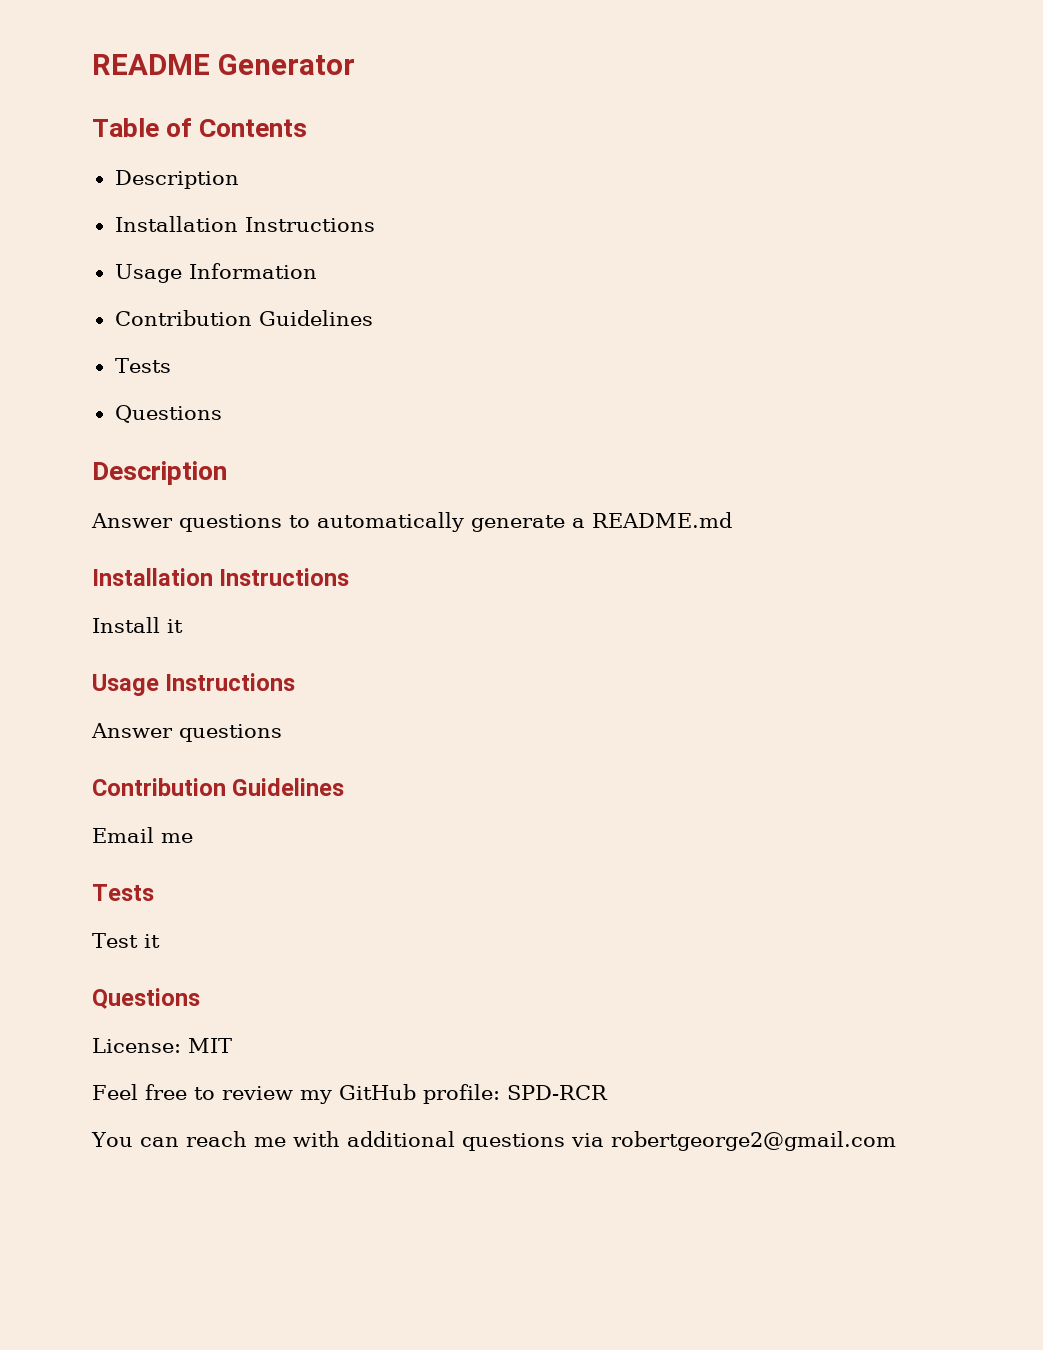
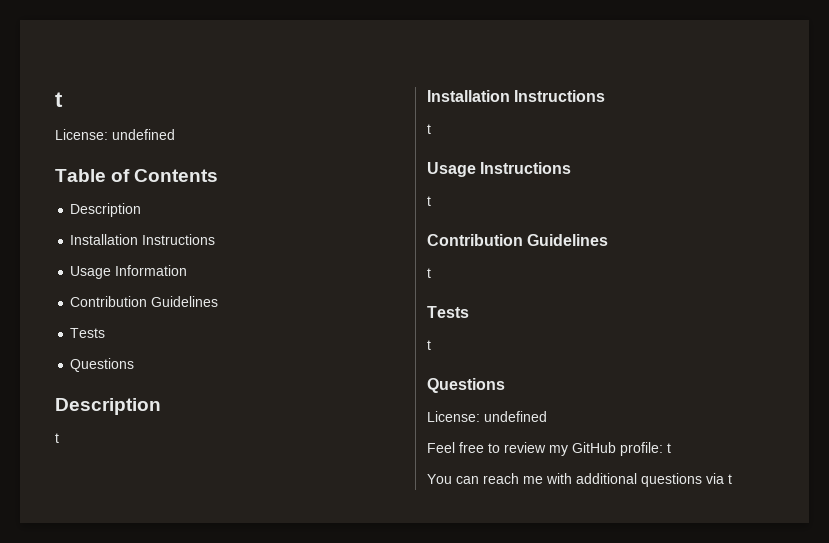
[92,54,355,75] README Generator -> [55,92,63,107] [55,129,175,140] t // License: undefined
[91,512,732,532] [92,568,350,586] [92,617,183,633] Answer questions to automatically generate a README.md // Installation Instructions // Install it -> [55,433,59,443] [427,90,606,102] [427,124,431,134] t // Installation Instructions // t
[91,723,282,742] [92,778,345,796] [92,827,193,843] [92,884,154,901] [92,933,160,948] Answer questions // Contribution Guidelines // Email me // Tests // Test it -> [427,196,431,206] [427,234,609,246] [427,268,431,278] [427,306,469,318] [427,340,431,350] t // Contribution Guidelines // t // Tests // t
[188,1038,232,1053] MIT -> [484,411,547,422] undefined
[506,1085,608,1100] SPD-RCR -> [667,443,671,453] t
[610,1131,896,1151] robertgeorge2@gmail.com -> [728,474,732,484] t

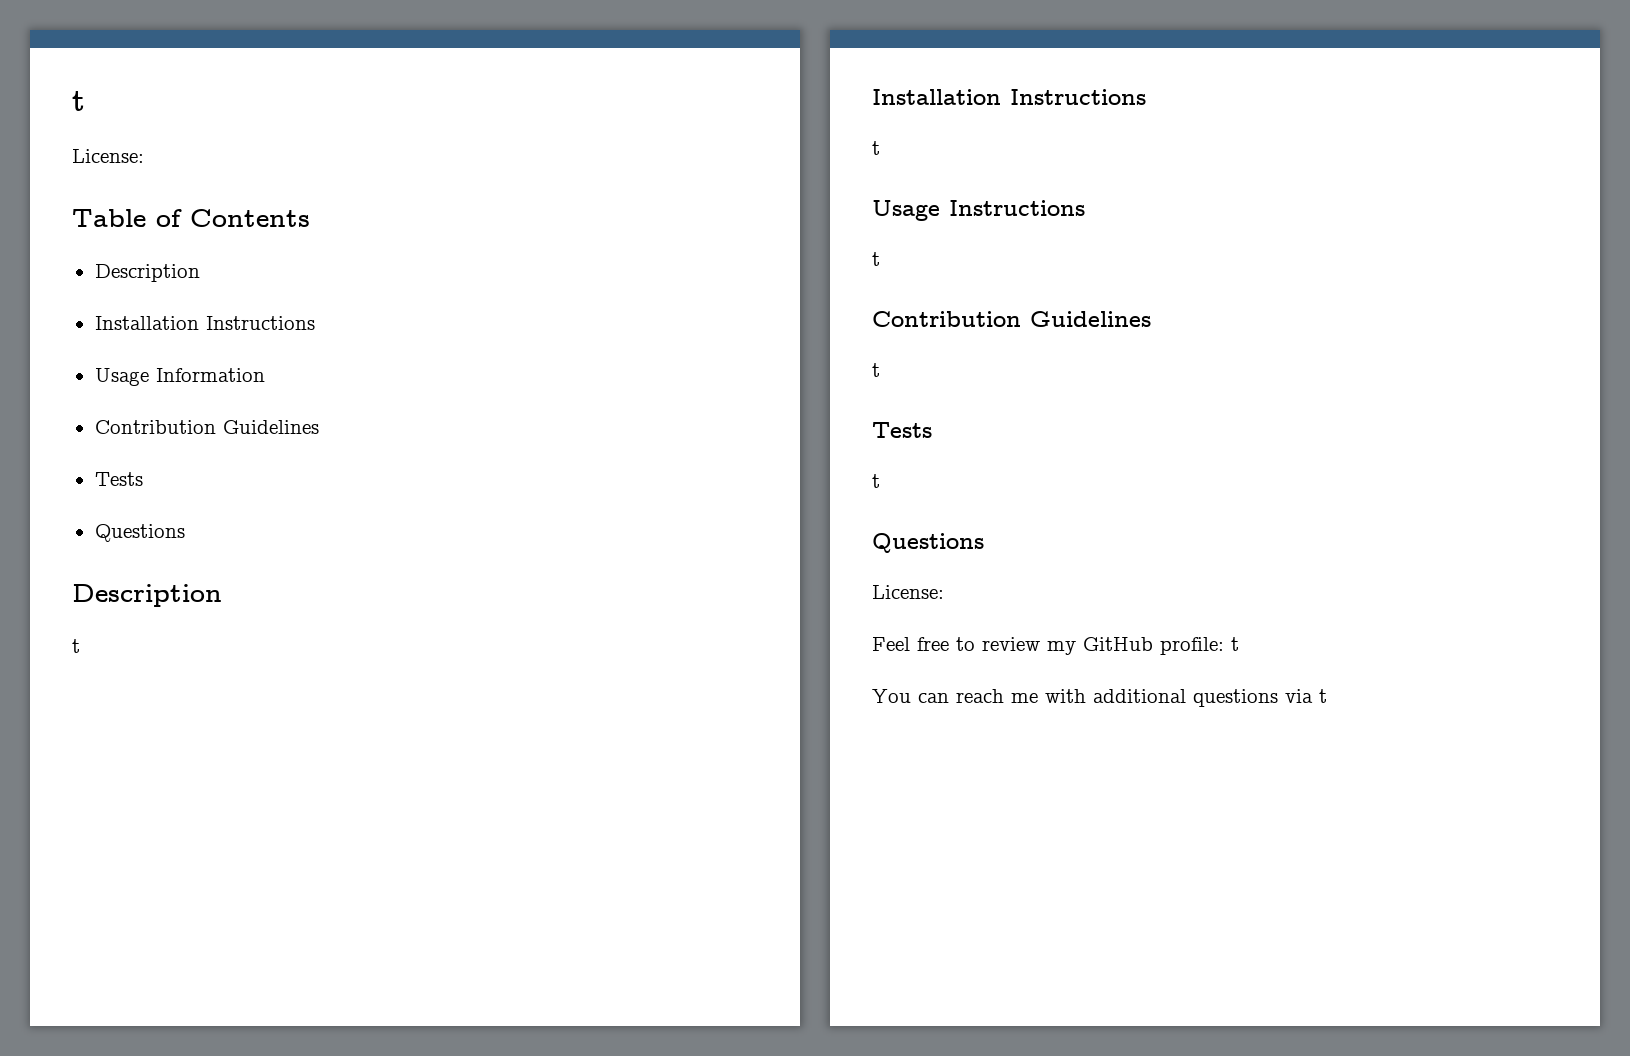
[112,129,175,140] undefined -> (144, 156) none
[484,411,547,422] undefined -> (944, 592) none

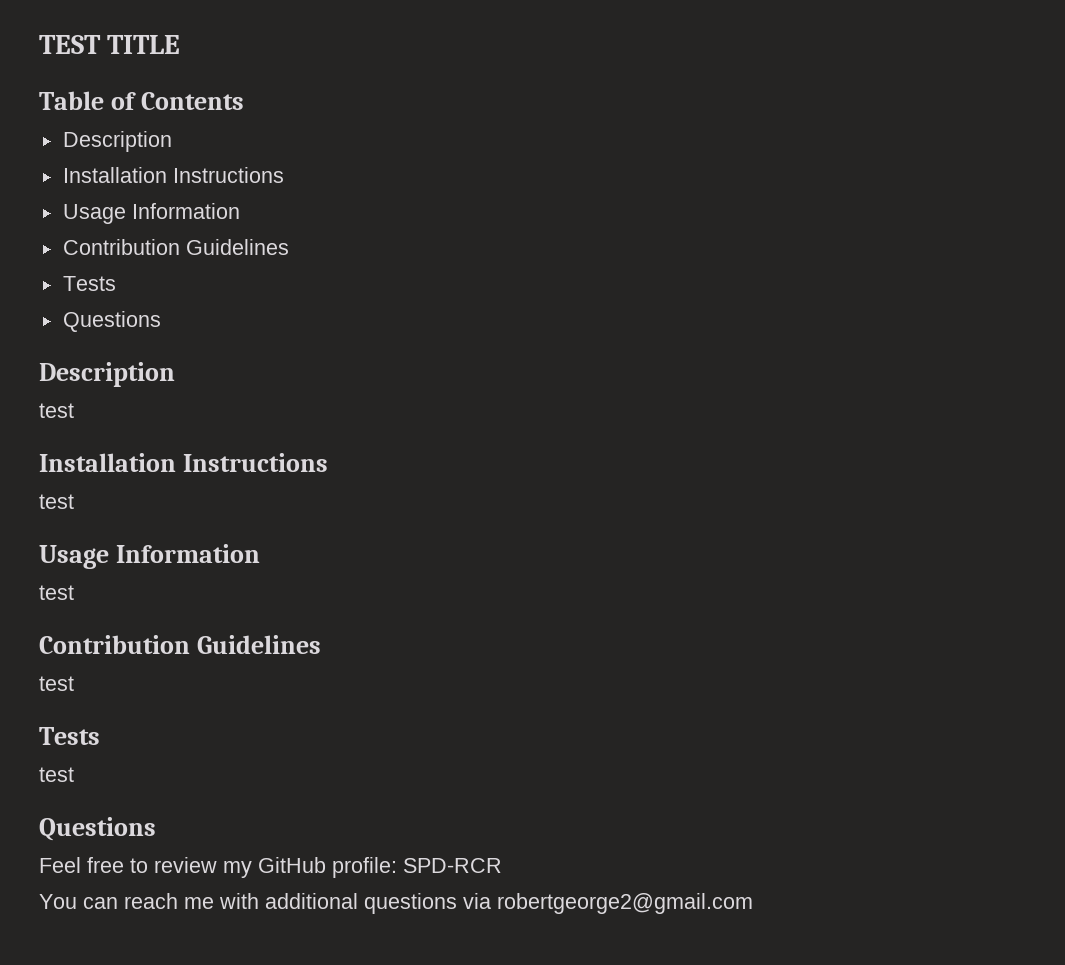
[72,91,85,111] [72,149,144,163] t // License: -> [39,35,181,54] TEST TITLE
[72,639,80,653] [872,89,1146,105] [872,141,880,155] [872,200,1085,221] [872,252,880,266] [872,311,1151,327] [872,363,880,377] [872,422,932,438] [872,474,880,488] [872,533,984,553] [872,585,944,599] t // Installation Instructions // t // Usage Instructions // t // Contribution Guidelines // t // Tests // t // Questions // License: -> [39,403,74,418] [39,453,328,472] [39,494,74,509] [39,544,260,569] [39,585,74,600] [39,635,321,654] [39,676,74,691] [39,727,100,745] [39,767,74,782] [39,817,156,841] test // Installation Instructions // test // Usage Information // test // Contribution Guidelines // test // Tests // test // Questions
[1231,637,1239,651] t -> [403,858,502,873] SPD-RCR
[1319,689,1327,703] t -> [497,893,753,914] robertgeorge2@gmail.com

